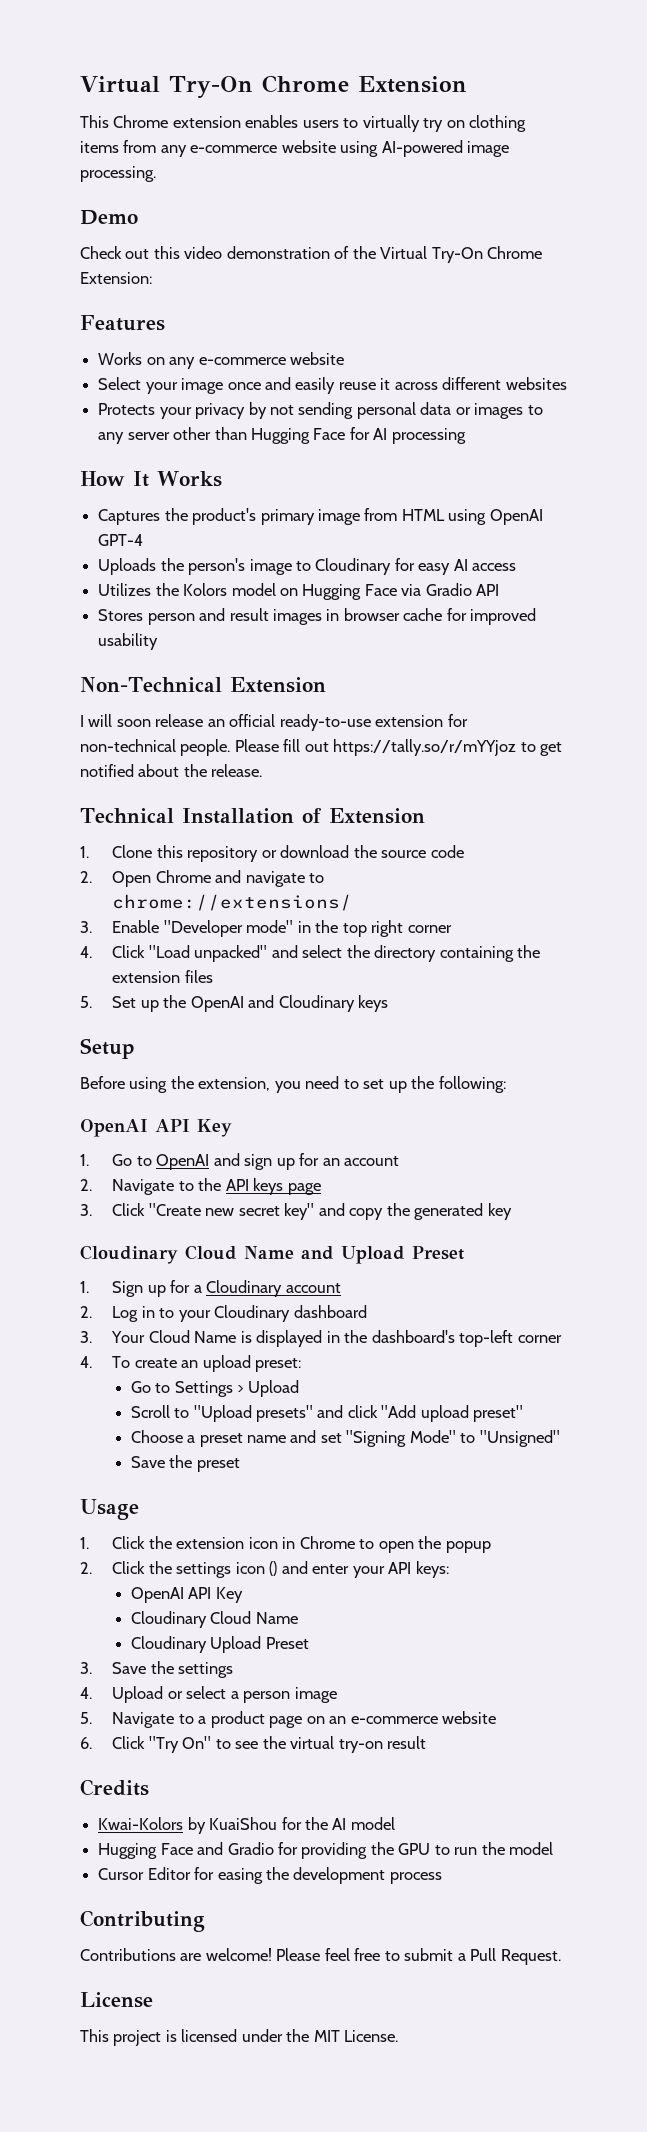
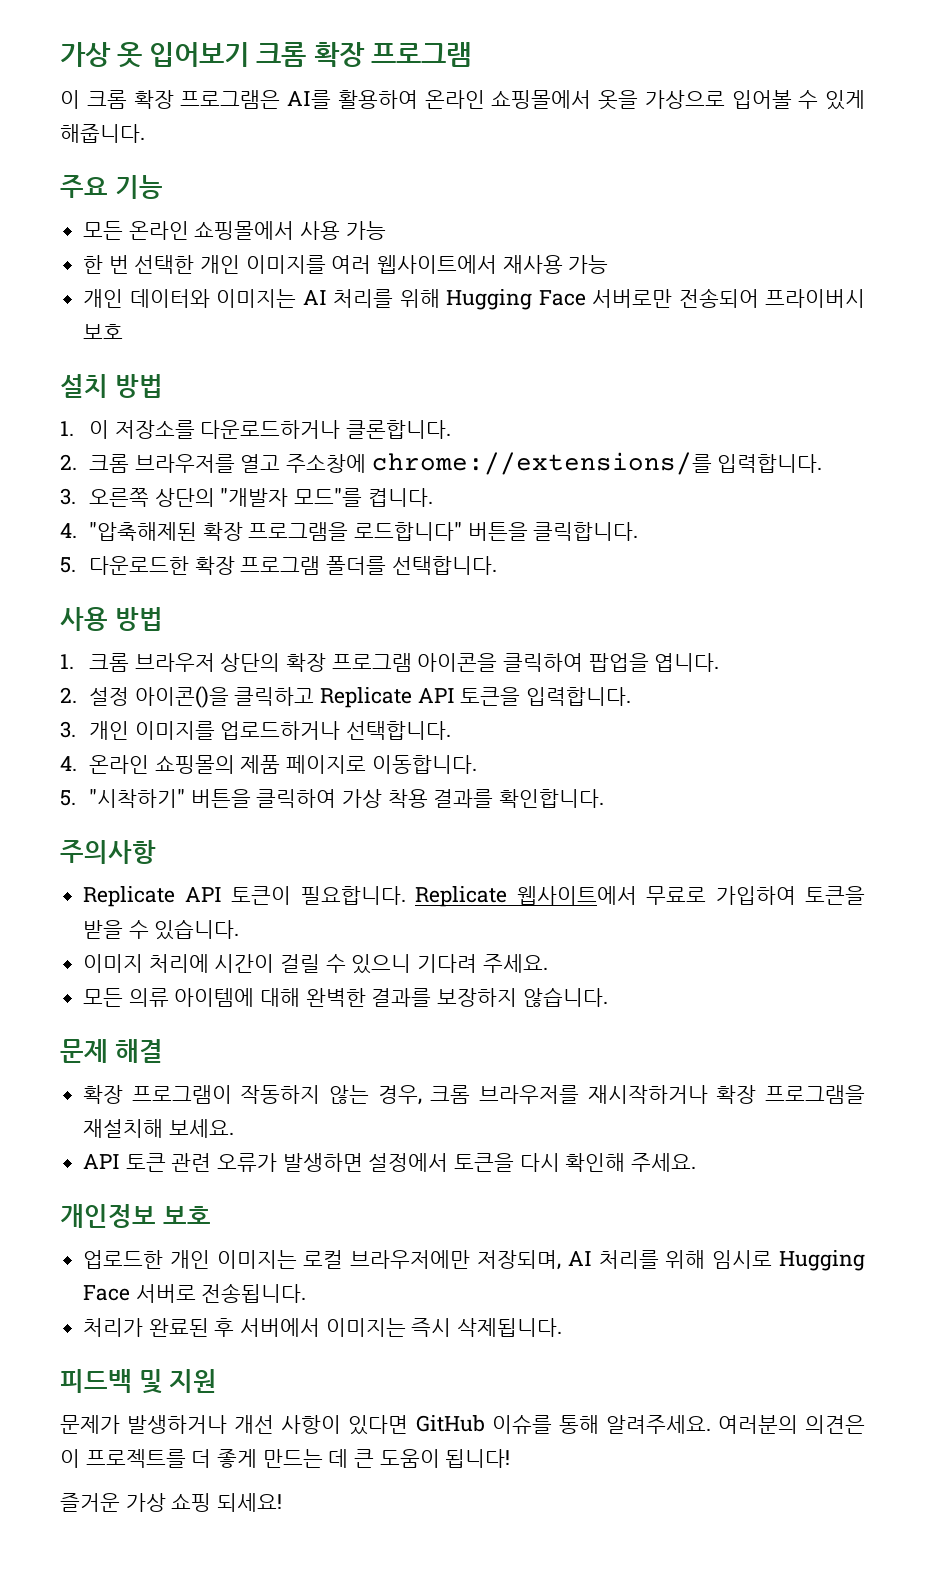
[80,75,467,98] [80,115,527,132] [80,140,510,157] [80,166,156,182] [80,209,138,225] [80,246,543,263] [80,272,152,284] [80,315,165,331] [98,352,344,369] [98,377,567,394] [98,402,543,419] [98,427,466,444] [80,471,222,487] [98,508,543,525] [98,534,144,546] [98,558,517,575] [98,583,500,600] [98,608,537,625] [98,633,159,650] [80,677,326,693] [80,714,468,731] [80,739,563,756] [80,764,263,777] [80,808,425,824] [80,845,464,862] [80,870,325,887] [112,894,353,911] [80,920,452,937] [80,945,541,962] [112,970,213,983] [80,995,389,1012] [80,1038,135,1059] [80,1076,506,1093] [80,1119,232,1137] [80,1153,400,1170] [80,1178,321,1195] [80,1203,512,1220] [80,1245,464,1264] [80,1280,341,1297] [80,1305,367,1322] [80,1330,562,1347] [80,1355,302,1372] [130,1380,300,1397] [130,1405,524,1422] [130,1430,560,1447] [130,1455,240,1472] [80,1499,139,1520] [80,1536,491,1553] [80,1561,449,1578] [130,1587,243,1603] [130,1611,298,1628] [130,1636,309,1653] [80,1661,234,1678] [80,1686,337,1703] [80,1711,497,1728] [80,1736,427,1753] [80,1779,149,1796] [98,1817,395,1834] [98,1842,554,1859] [98,1867,442,1884] [80,1910,205,1932] [80,1948,561,1965] [80,1992,153,2008] [80,2029,399,2046] Virtual Try-On Chrome Extension // This Chrome extension enables users to virtually try on clothing items from any e-commerce website using AI-powered image processing. // Demo // Check out this video demonstration of the Virtual Try-On Chrome Extension: // Features // Works on any e-commerce website // Select your image once and easily reuse it across different websites // Protects your privacy by not sending personal data or images to any server other than Hugging Face for AI processing // How It Works // Captures the product's primary image from HTML using OpenAI GPT-4 // Uploads the person's image to Cloudinary for easy AI access // Utilizes the Kolors model on Hugging Face via Gradio API // Stores person and result images in browser cache for improved usability // Non-Technical Extension // I will soon release an official ready-to-use extension for non-technical people. Please fill out https://tally.so/r/mYYjoz to get notified about the release. // Technical Installation of Extension // 1. Clone this repository or download the source code // 2. Open Chrome and navigate to chrome://extensions/ // 3. Enable "Developer mode" in the top right corner // 4. Click "Load unpacked" and select the directory containing the extension files // 5. Set up the OpenAI and Cloudinary keys // Setup // Before using the extension, you need to set up the following: // OpenAI API Key // 1. Go to OpenAI and sign up for an account // 2. Navigate to the API keys page // 3. Click "Create new secret key" and copy the generated key // Cloudinary Cloud Name and Upload Preset // 1. Sign up for a Cloudinary account // 2. Log in to your Cloudinary dashboard // 3. Your Cloud Name is displayed in the dashboard's top-left corner // 4. To create an upload preset: // Go to Settings > Upload // Scroll to "Upload presets" and click "Add upload preset" // Choose a preset name and set "Signing Mode" to "Unsigned" // Save the preset // Usage // 1. Click the extension icon in Chrome to open the popup // 2. Click the settings icon () and enter your API keys: // OpenAI API Key // Cloudinary Cloud Name // Cloudinary Upload Preset // 3. Save the settings // 4. Upload or select a person image // 5. Navigate to a product page on an e-commerce website // 6. Click "Try On" to see the virtual try-on result // Credits // Kwai-Kolors by KuaiShou for the AI model // Hugging Face and Gradio for providing the GPU to run the model // Cursor Editor for easing the development process // Contributing // Contributions are welcome! Please feel free to submit a Pull Request. // License // This project is licensed under the MIT License. -> [60,42,471,68] [60,90,865,110] [60,124,145,143] [60,175,163,199] [83,221,386,240] [83,255,609,274] [83,288,865,310] [83,324,124,339] [60,374,163,398] [60,420,451,439] [60,452,823,475] [60,488,433,507] [60,522,639,541] [60,556,497,575] [60,607,163,631] [60,653,720,672] [60,686,631,708] [60,721,451,740] [60,755,477,774] [60,789,604,808] [60,840,156,864] [83,886,865,907] [83,919,240,940] [83,954,548,974] [83,987,608,1007] [60,1039,163,1063] [83,1085,866,1105] [83,1119,234,1138] [83,1153,697,1172] [60,1204,211,1228] [83,1250,865,1271] [83,1283,307,1303] [83,1318,563,1337] [60,1369,218,1394] [60,1415,866,1435] [60,1449,511,1468] [60,1493,283,1512] 가상 옷 입어보기 크롬 확장 프로그램 // 이 크롬 확장 프로그램은 AI를 활용하여 온라인 쇼핑몰에서 옷을 가상으로 입어볼 수 있게 해줍니다. // 주요 기능 // 모든 온라인 쇼핑몰에서 사용 가능 // 한 번 선택한 개인 이미지를 여러 웹사이트에서 재사용 가능 // 개인 데이터와 이미지는 AI 처리를 위해 Hugging Face 서버로만 전송되어 프라이버시 보호 // 설치 방법 // 1. 이 저장소를 다운로드하거나 클론합니다. // 2. 크롬 브라우저를 열고 주소창에 chrome://extensions/를 입력합니다. // 3. 오른쪽 상단의 "개발자 모드"를 켭니다. // 4. "압축해제된 확장 프로그램을 로드합니다" 버튼을 클릭합니다. // 5. 다운로드한 확장 프로그램 폴더를 선택합니다. // 사용 방법 // 1. 크롬 브라우저 상단의 확장 프로그램 아이콘을 클릭하여 팝업을 엽니다. // 2. 설정 아이콘()을 클릭하고 Replicate API 토큰을 입력합니다. // 3. 개인 이미지를 업로드하거나 선택합니다. // 4. 온라인 쇼핑몰의 제품 페이지로 이동합니다. // 5. "시착하기" 버튼을 클릭하여 가상 착용 결과를 확인합니다. // 주의사항 // Replicate API 토큰이 필요합니다. Replicate 웹사이트에서 무료로 가입하여 토큰을 받을 수 있습니다. // 이미지 처리에 시간이 걸릴 수 있으니 기다려 주세요. // 모든 의류 아이템에 대해 완벽한 결과를 보장하지 않습니다. // 문제 해결 // 확장 프로그램이 작동하지 않는 경우, 크롬 브라우저를 재시작하거나 확장 프로그램을 재설치해 보세요. // API 토큰 관련 오류가 발생하면 설정에서 토큰을 다시 확인해 주세요. // 개인정보 보호 // 업로드한 개인 이미지는 로컬 브라우저에만 저장되며, AI 처리를 위해 임시로 Hugging Face 서버로 전송됩니다. // 처리가 완료된 후 서버에서 이미지는 즉시 삭제됩니다. // 피드백 및 지원 // 문제가 발생하거나 개선 사항이 있다면 GitHub 이슈를 통해 알려주세요. 여러분의 의견은 이 프로젝트를 더 좋게 만드는 데 큰 도움이 됩니다! // 즐거운 가상 쇼핑 되세요!

